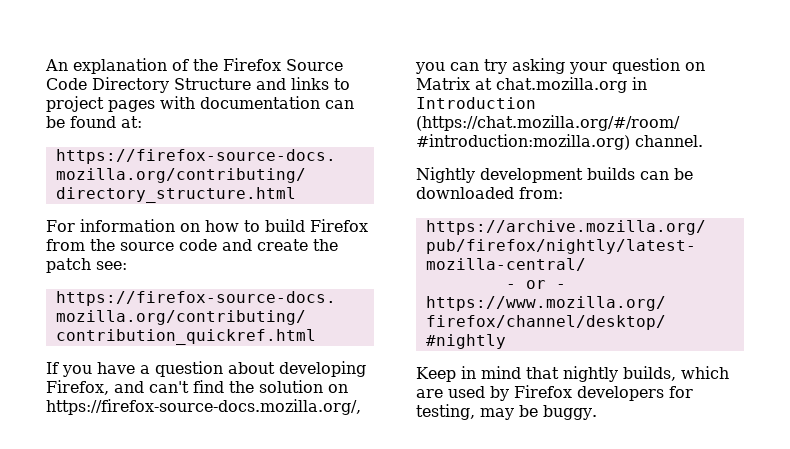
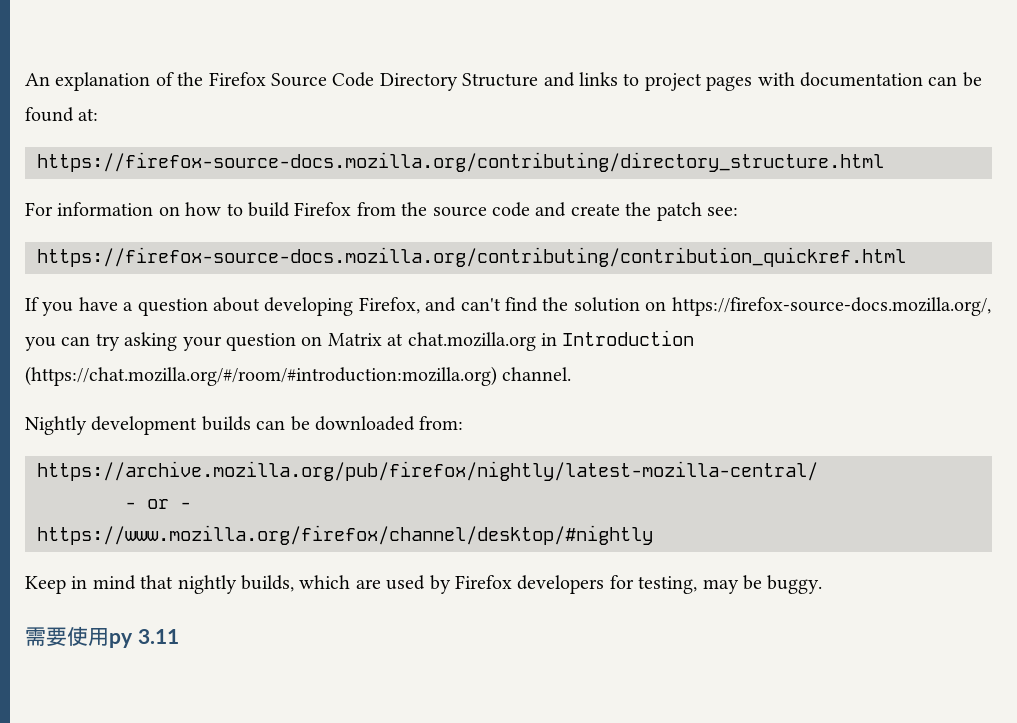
(597, 412) none -> [25,626,179,648] // 需要使用py 3.11

